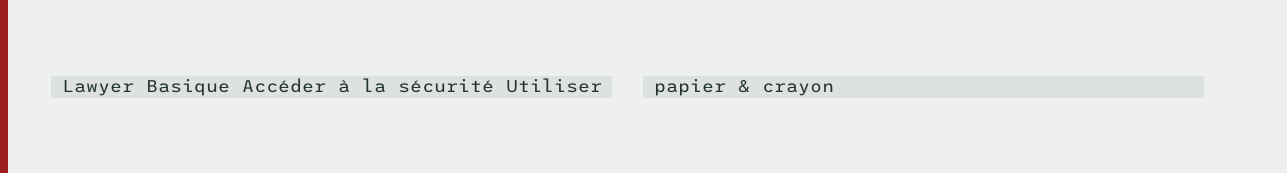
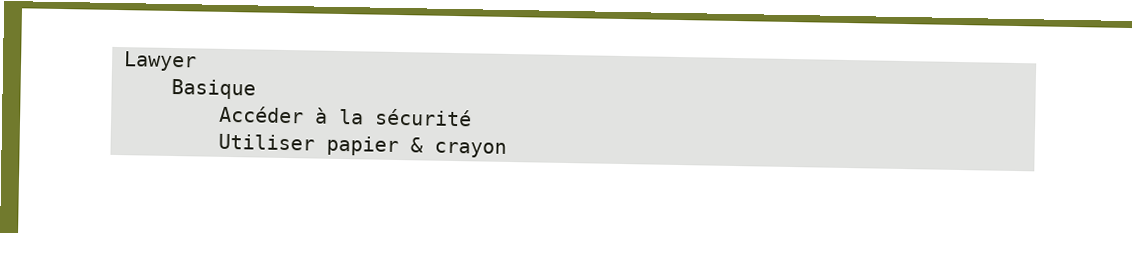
(134, 88) none -> (198, 61) //
(230, 87) none -> (257, 89) //
(494, 85) none -> (473, 117) //

